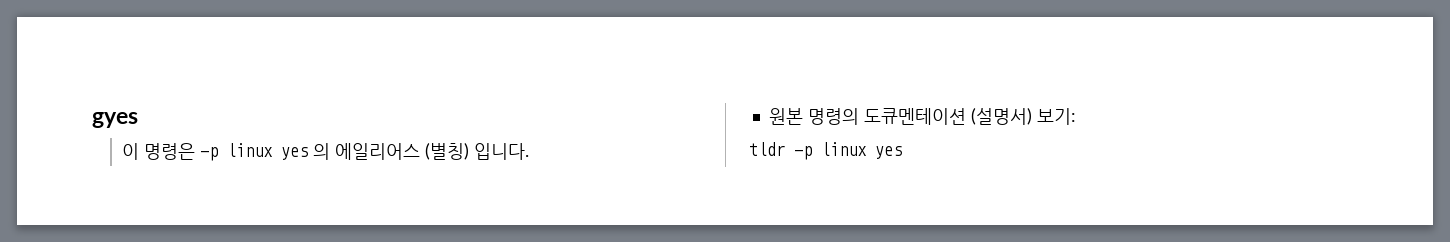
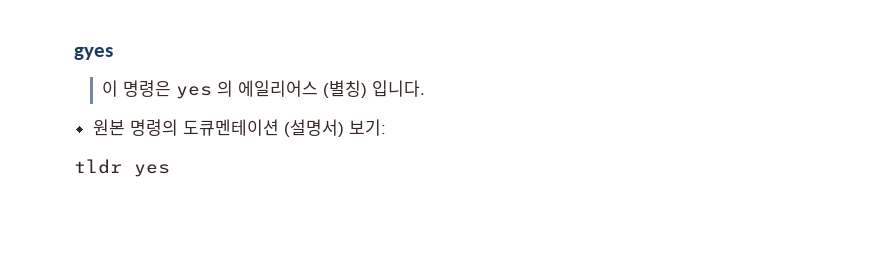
[200,143,274,161] -p linux -> (172, 88) none
[794,142,867,160] -p linux -> (122, 166) none

